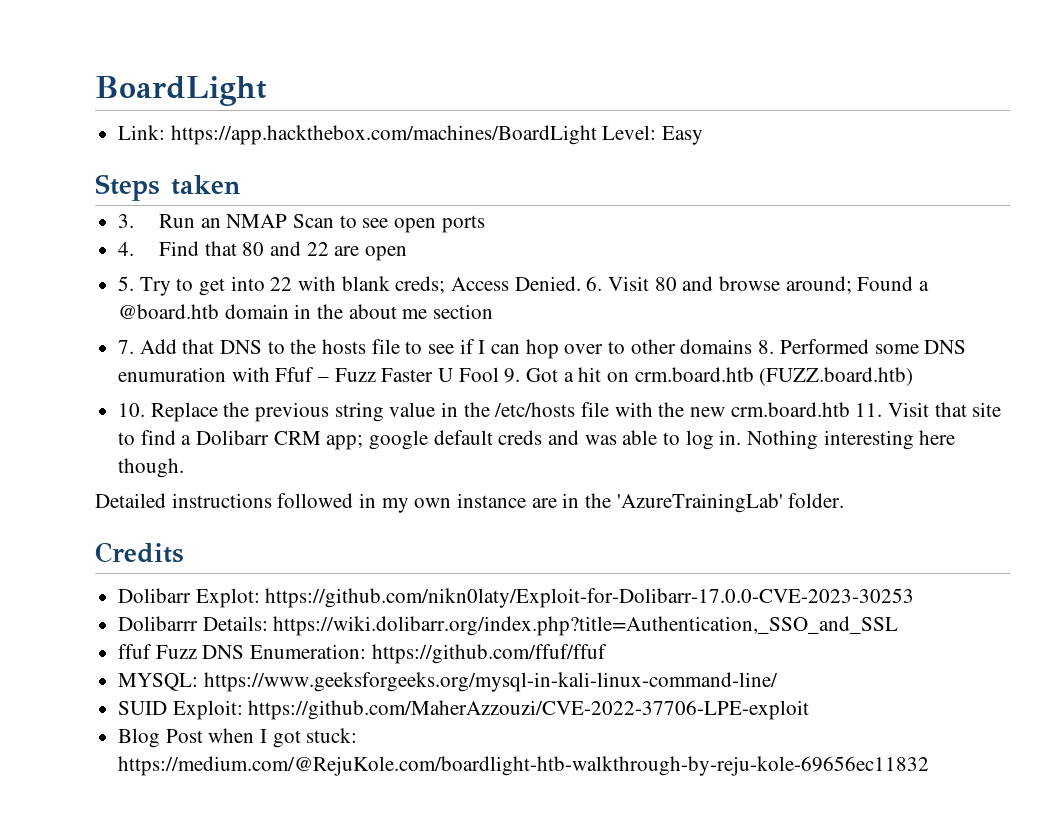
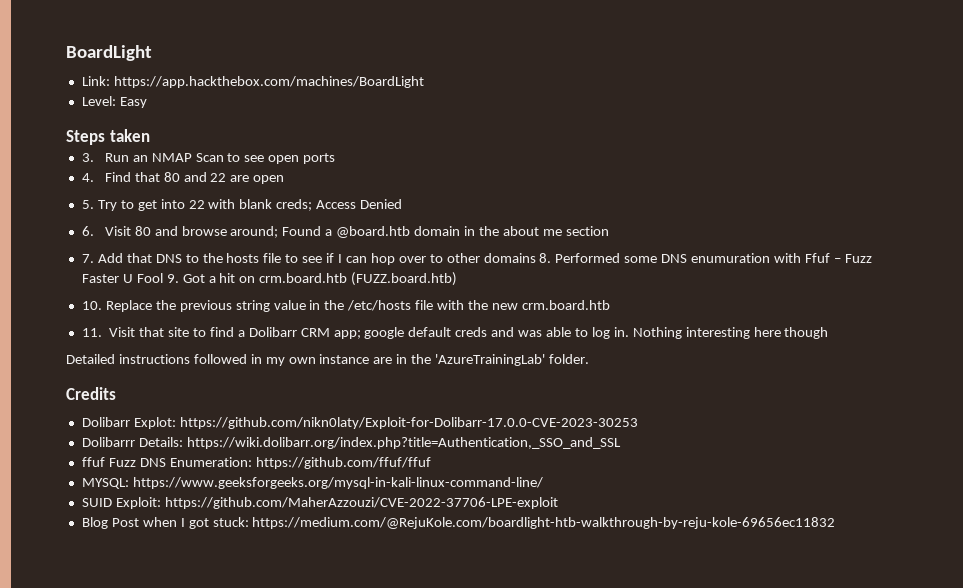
(597, 135) none -> (424, 82) //
[514,276,581,291] Denied. -> [360,199,403,209] Denied //
(850, 409) none -> (610, 305) //
[118,458,185,478] though. -> [784,327,829,339] though

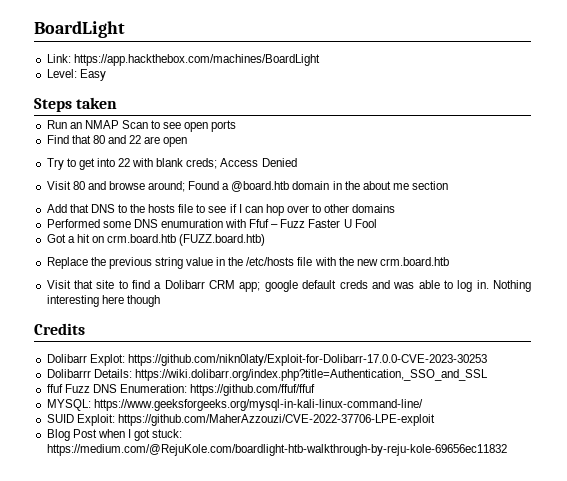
[81,153,94,162] 3. -> (118, 103) none
[81,173,94,182] 4. -> (237, 126) none
[81,200,94,209] 5. -> (188, 142) none
[81,226,94,236] 6. -> (297, 162) none
[81,254,94,263] 7. -> (449, 185) none
[539,253,552,263] 8. -> (396, 208) //
[166,274,179,283] 9. -> (377, 223) //
[81,301,102,310] 10. -> (266, 240) none
[81,328,102,337] 11. -> (449, 261) none
[66,354,590,366] // Detailed instructions followed in my own instance are in the 'AzureTrainingLab' folder. -> (160, 301) none

